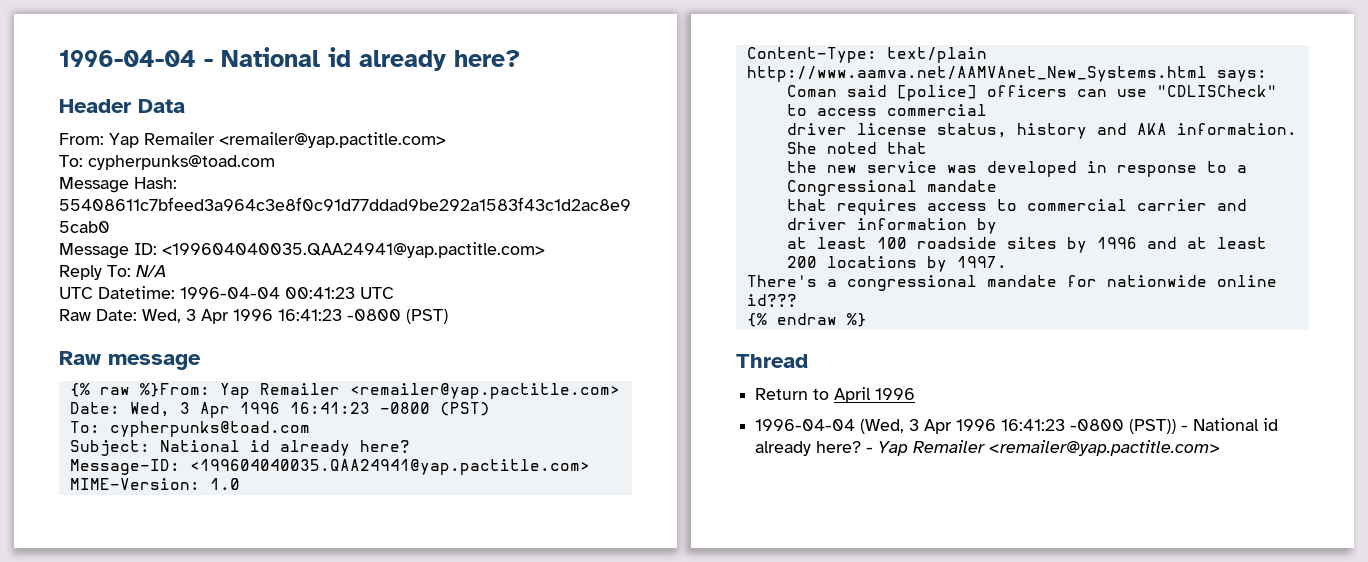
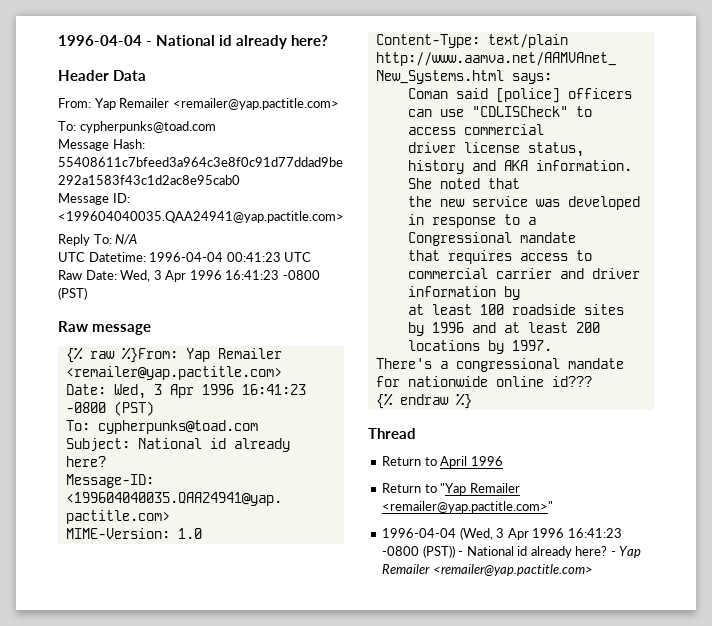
(916, 394) none -> [382,483,520,495] [382,501,554,513] // Return to "Yap Remailer <remailer@yap.pactitle.com>"

